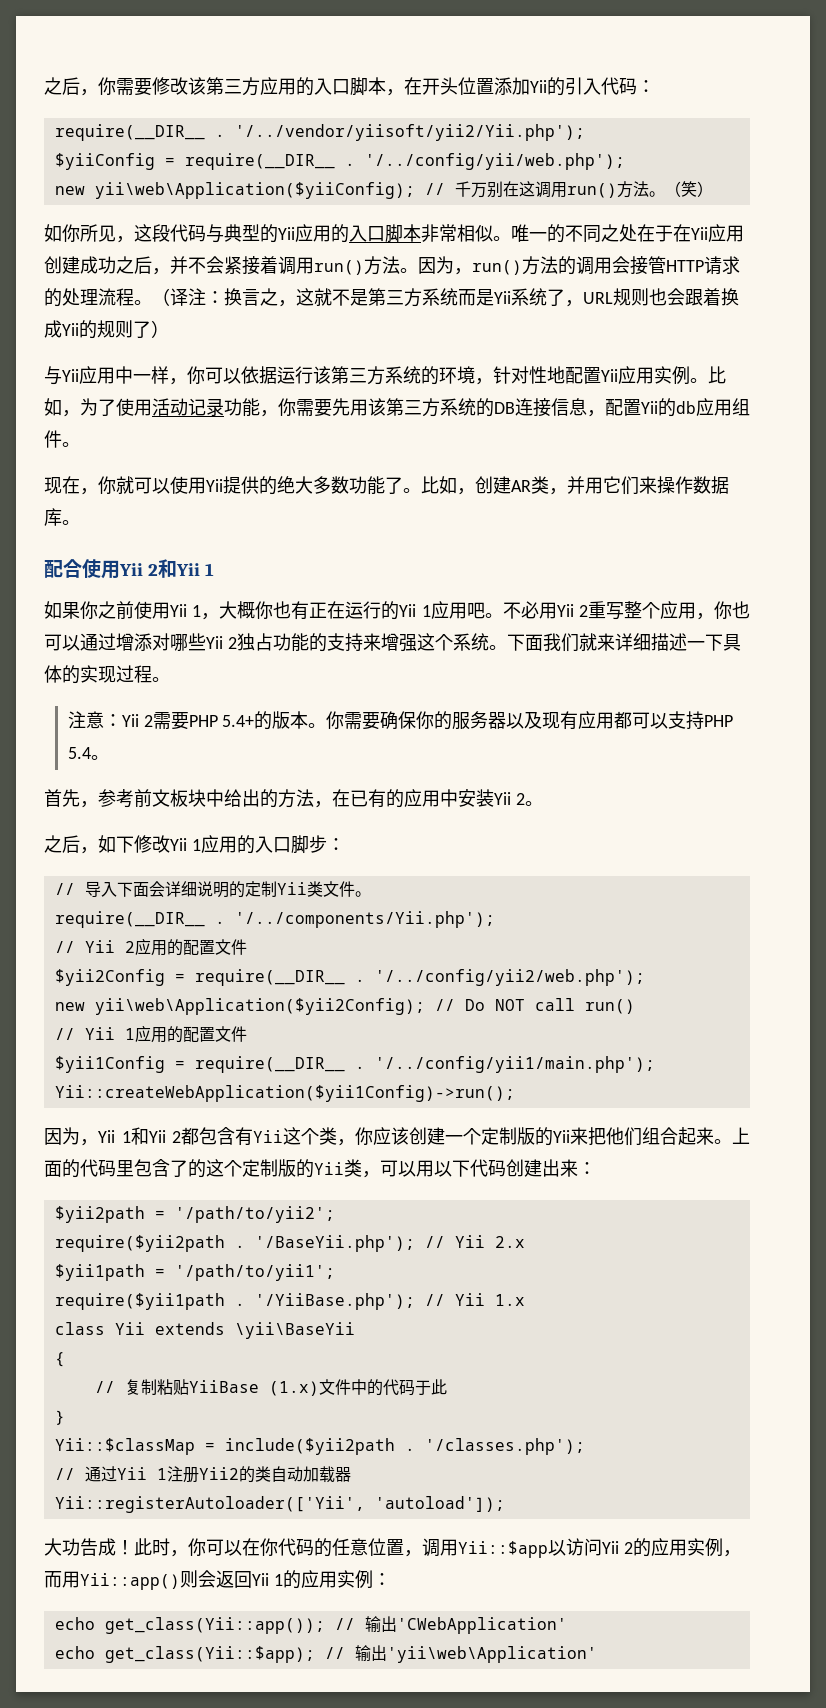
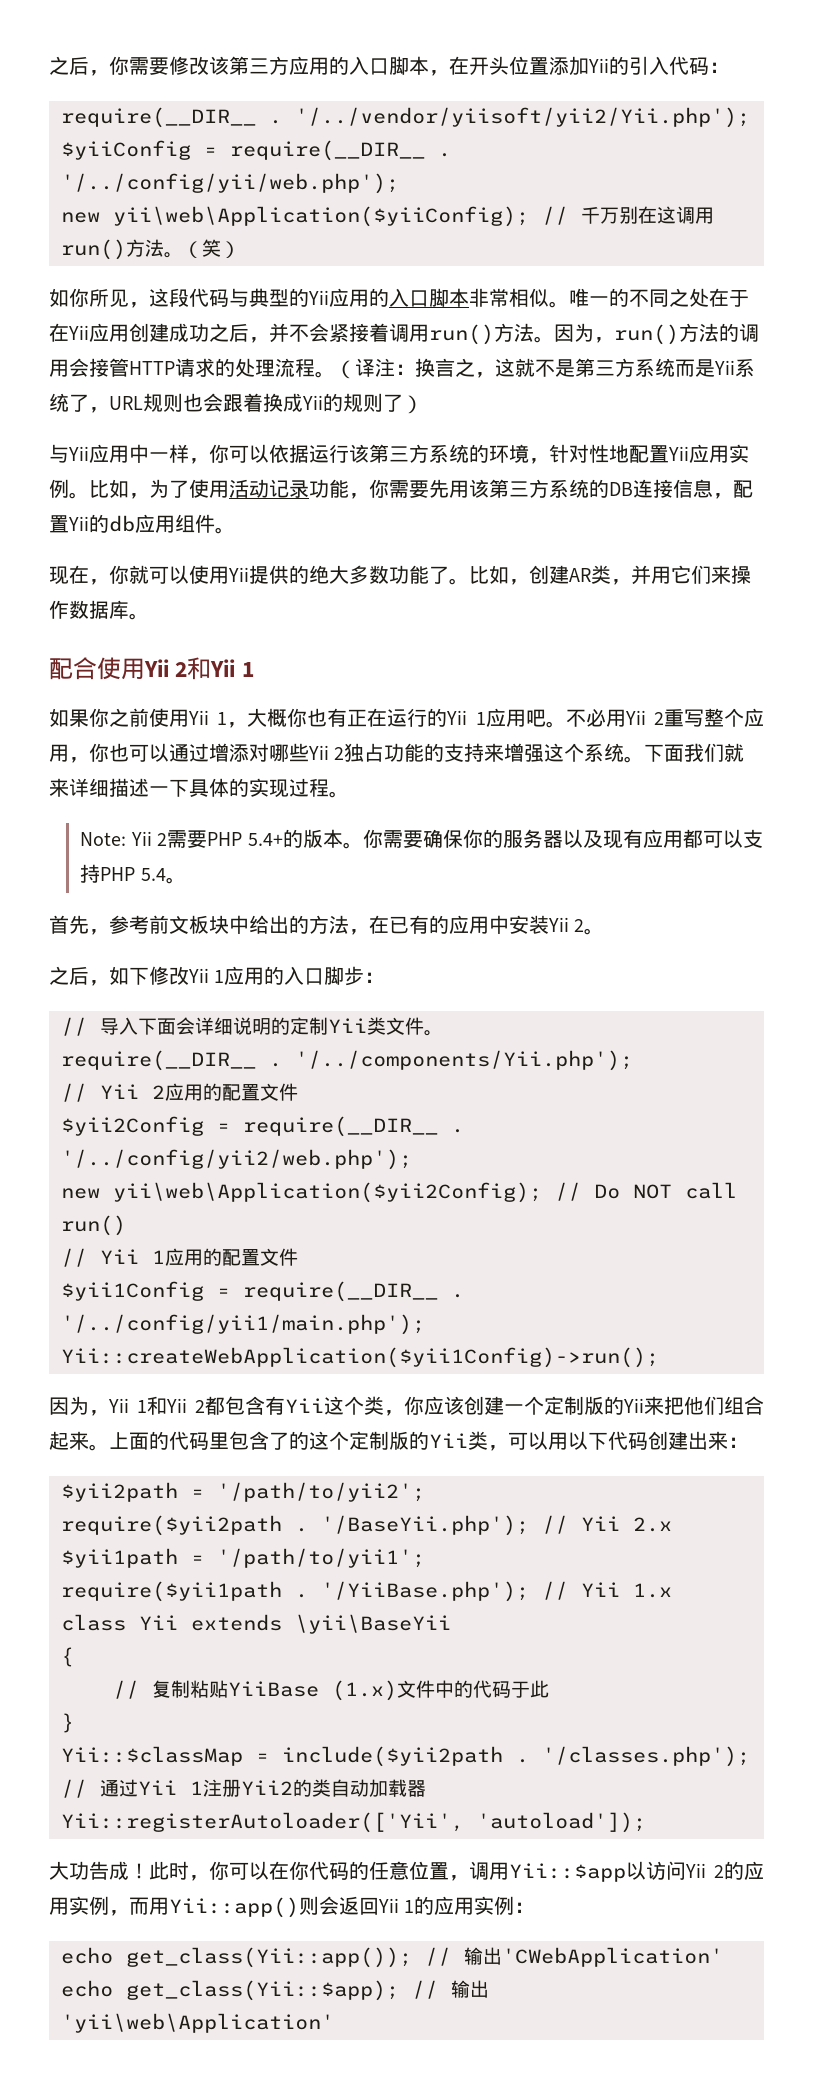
[67,711,122,729] 注意： -> [80,832,127,846] Note:

